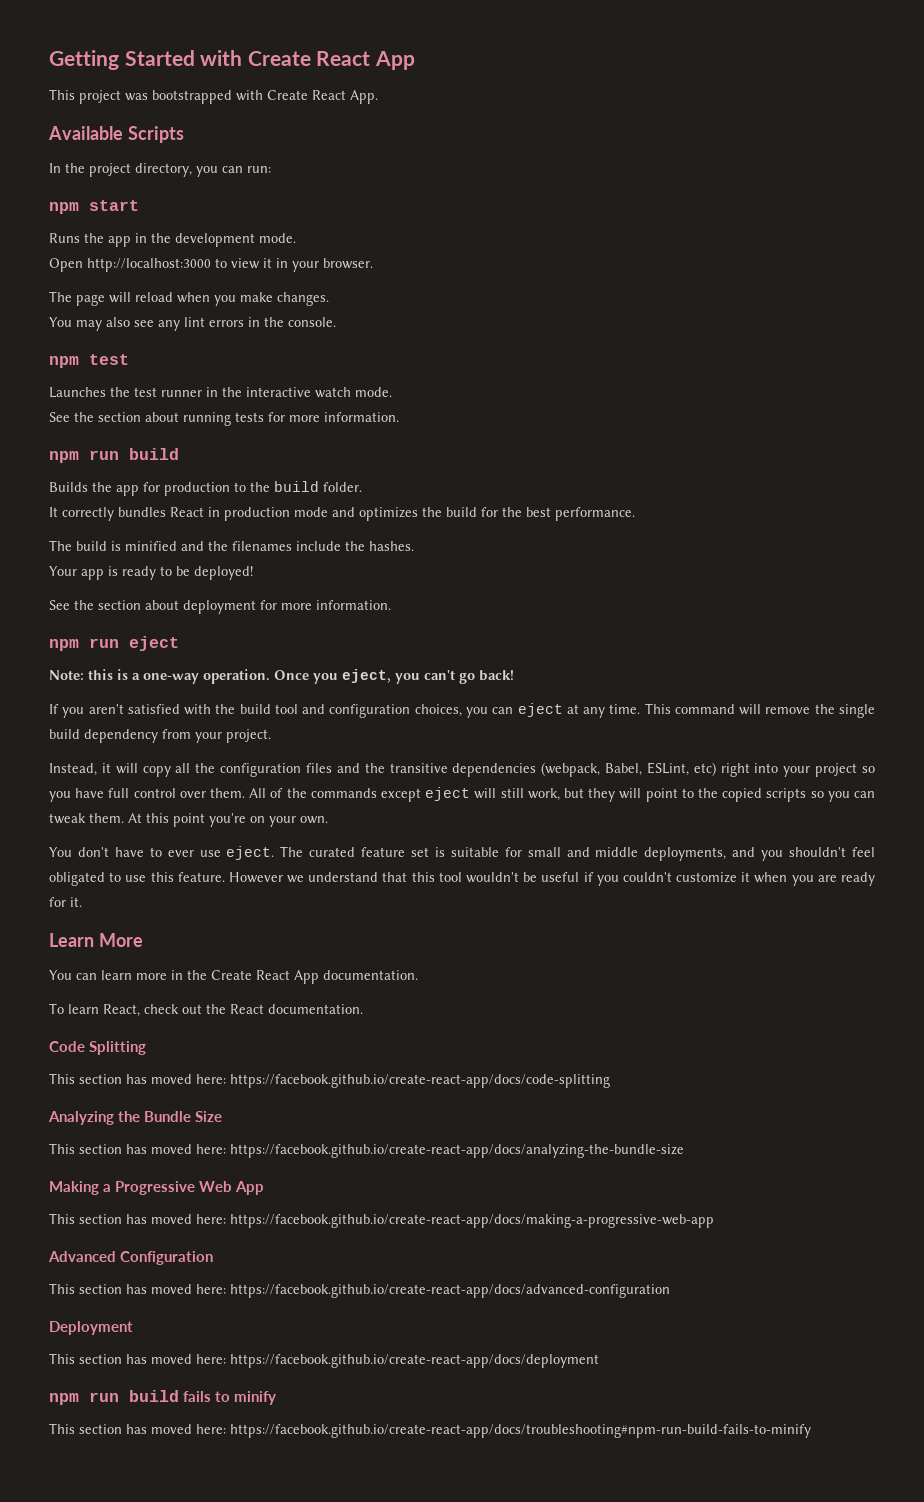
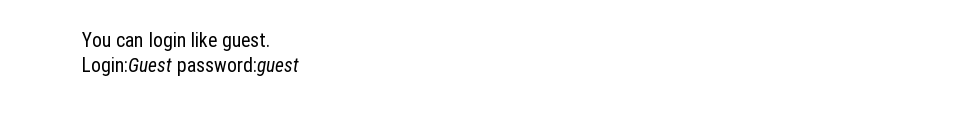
[49,50,415,70] [49,89,378,104] [48,126,184,143] [49,163,271,177] [49,200,139,214] [49,233,296,247] [49,258,373,272] [49,291,329,306] [49,317,336,331] [49,354,129,368] [49,387,392,398] [49,412,399,426] [49,448,179,463] [49,481,362,496] [49,507,635,521] [49,540,414,551] [49,566,253,580] [49,600,391,614] [49,636,179,651] [49,669,514,684] [49,703,875,718] [49,729,271,743] [49,762,876,777] [49,787,876,802] [49,813,328,827] [49,846,876,861] [49,872,875,886] [49,897,82,907] [49,933,143,947] [49,970,418,984] [49,1003,363,1017] [49,1041,147,1055] [49,1073,610,1088] [48,1111,223,1125] [49,1143,684,1158] [49,1181,265,1195] [49,1213,714,1228] [48,1251,214,1265] [49,1283,670,1298] [49,1321,133,1335] [49,1353,599,1368] [49,1390,277,1405] [49,1423,811,1438] Getting Started with Create React App // This project was bootstrapped with Create React App. // Available Scripts // In the project directory, you can run: // npm start // Runs the app in the development mode. // Open http://localhost:3000 to view it in your browser. // The page will reload when you make changes. // You may also see any lint errors in the console. // npm test // Launches the test runner in the interactive watch mode. // See the section about running tests for more information. // npm run build // Builds the app for production to the build folder. // It correctly bundles React in production mode and optimizes the build for the best performance. // The build is minified and the filenames include the hashes. // Your app is ready to be deployed! // See the section about deployment for more information. // npm run eject // Note: this is a one-way operation. Once you eject, you can't go back! // If you aren't satisfied with the build tool and configuration choices, you can eject at any time. This command will remove the single build dependency from your project. // Instead, it will copy all the configuration files and the transitive dependencies (webpack, Babel, ESLint, etc) right into your project so you have full control over them. All of the commands except eject will still work, but they will point to the copied scripts so you can tweak them. At this point you're on your own. // You don't have to ever use eject. The curated feature set is suitable for small and middle deployments, and you shouldn't feel obligated to use this feature. However we understand that this tool wouldn't be useful if you couldn't customize it when you are ready for it. // Learn More // You can learn more in the Create React App documentation. // To learn React, check out the React documentation. // Code Splitting // This section has moved here: https://facebook.github.io/create-react-app/docs/code-splitting // Analyzing the Bundle Size // This section has moved here: https://facebook.github.io/create-react-app/docs/analyzing-the-bundle-size // Making a Progressive Web App // This section has moved here: https://facebook.github.io/create-react-app/docs/making-a-progressive-web-app // Advanced Configuration // This section has moved here: https://facebook.github.io/create-react-app/docs/advanced-configuration // Deployment // This section has moved here: https://facebook.github.io/create-react-app/docs/deployment // npm run build fails to minify // This section has moved here: https://facebook.github.io/create-react-app/docs/troubleshooting#npm-run-build-fails-to-minify -> [82,32,271,51] [82,57,300,76] You can login like guest. // Login:Guest password:guest

